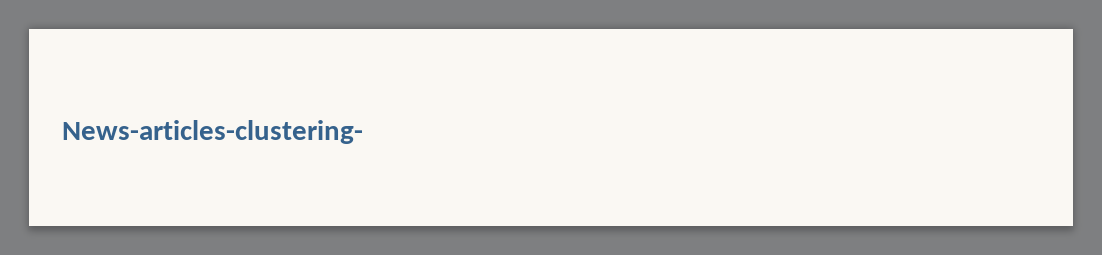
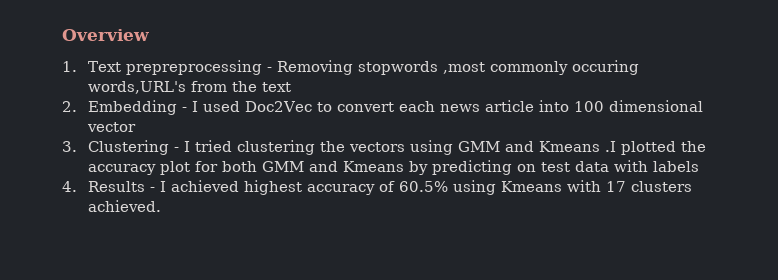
[62,120,363,144] News-articles-clustering- -> [62,29,149,41] [62,60,640,75] [88,81,292,94] [62,100,704,115] [87,122,137,132] [62,140,707,155] [88,160,700,175] [62,180,693,195] [88,200,162,212] Overview // 1. Text prepreprocessing - Removing stopwords ,most commonly occuring words,URL's from the text // 2. Embedding - I used Doc2Vec to convert each news article into 100 dimensional vector // 3. Clustering - I tried clustering the vectors using GMM and Kmeans .I plotted the accuracy plot for both GMM and Kmeans by predicting on test data with labels // 4. Results - I achieved highest accuracy of 60.5% using Kmeans with 17 clusters achieved.

